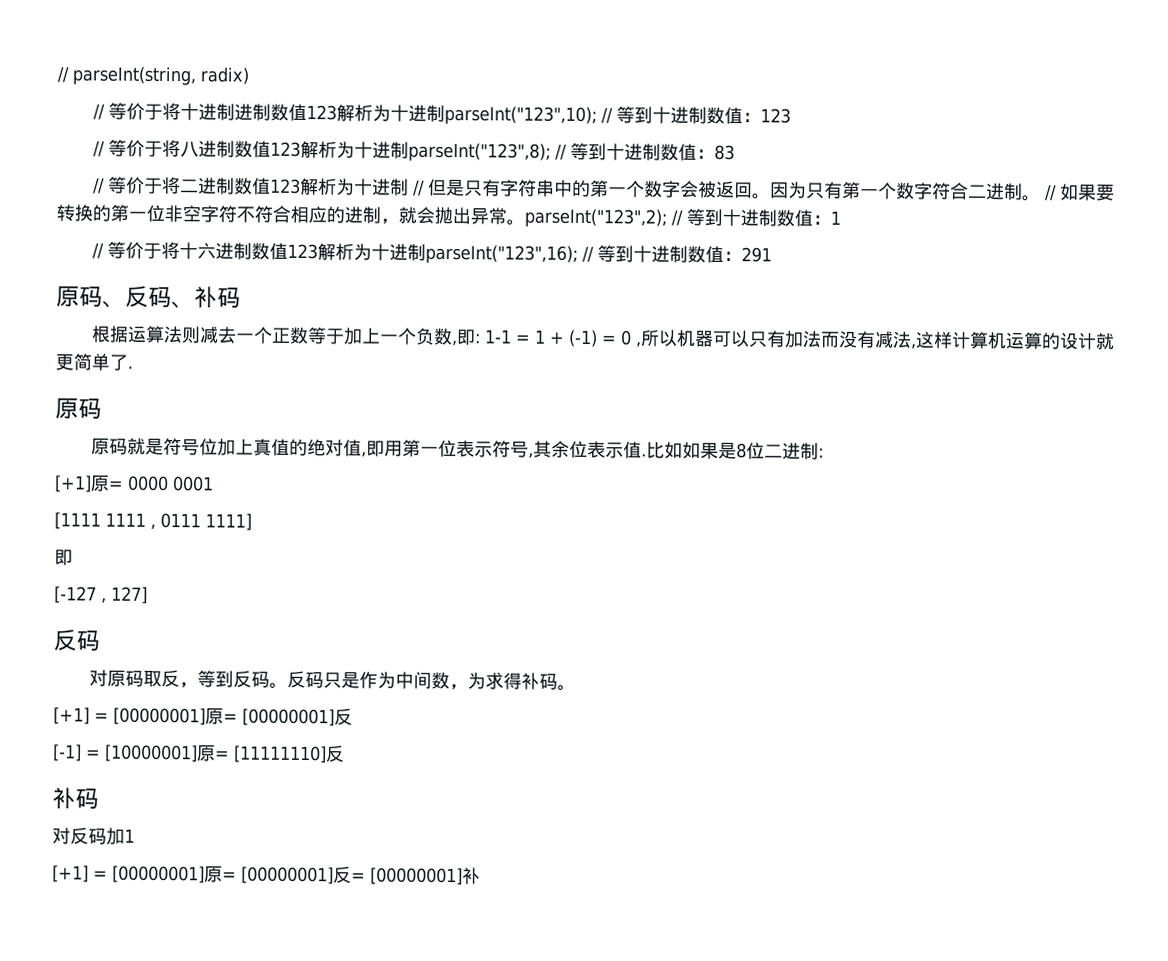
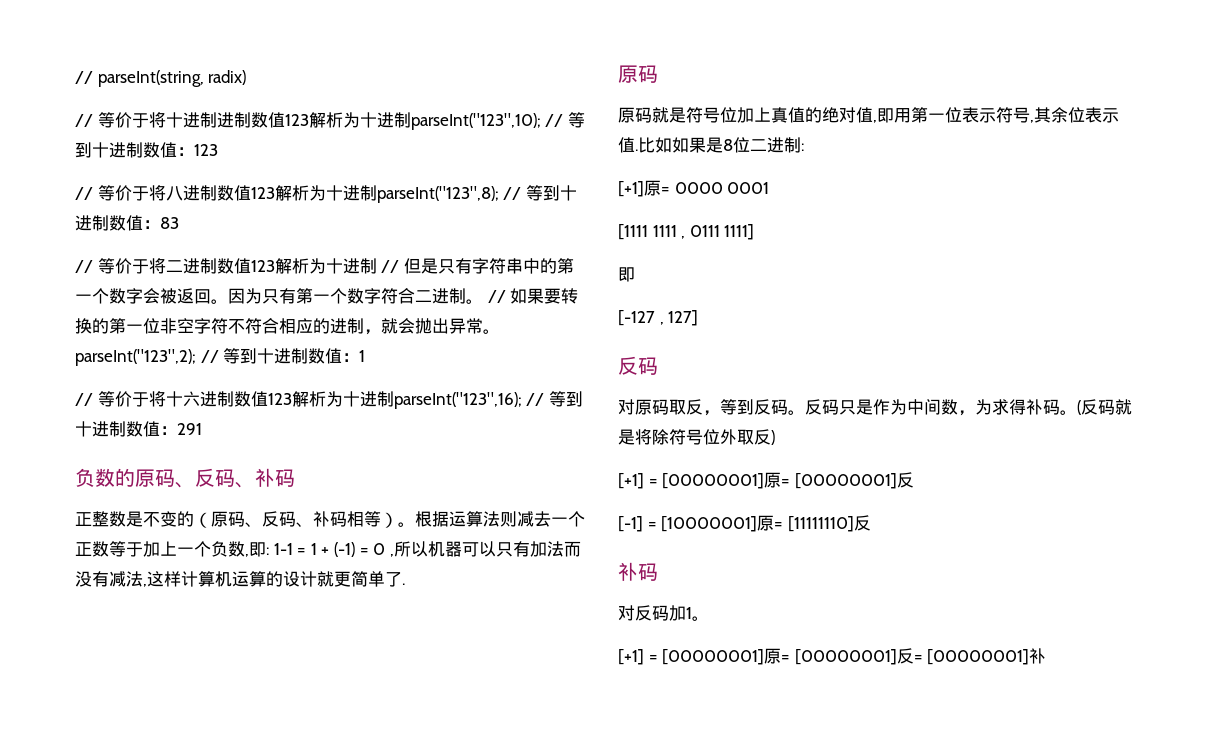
(772, 255) none -> [75,468,135,487] 负数的
(241, 298) none -> [75,511,415,528] 正整数是不变的（原码、反码、补码相等）。
(576, 687) none -> [1077,399,1132,415] [618,429,775,445] (反码就是将除符号位外取反)
(135, 835) none -> [692,616,709,621] 。

